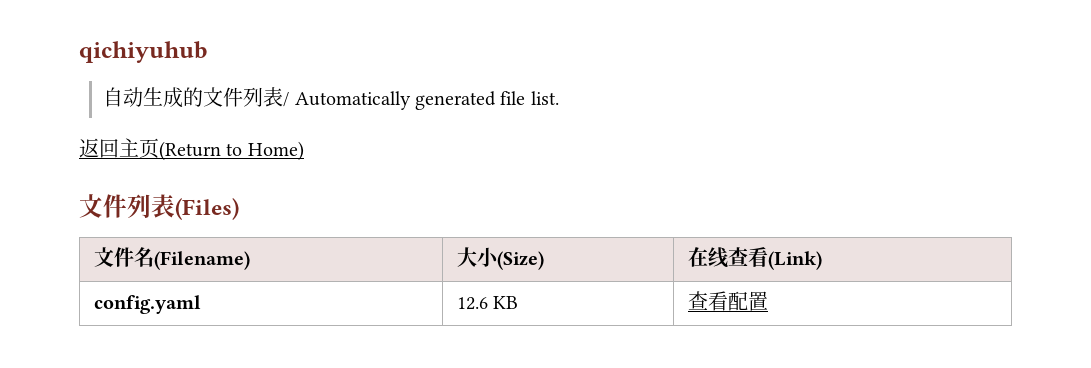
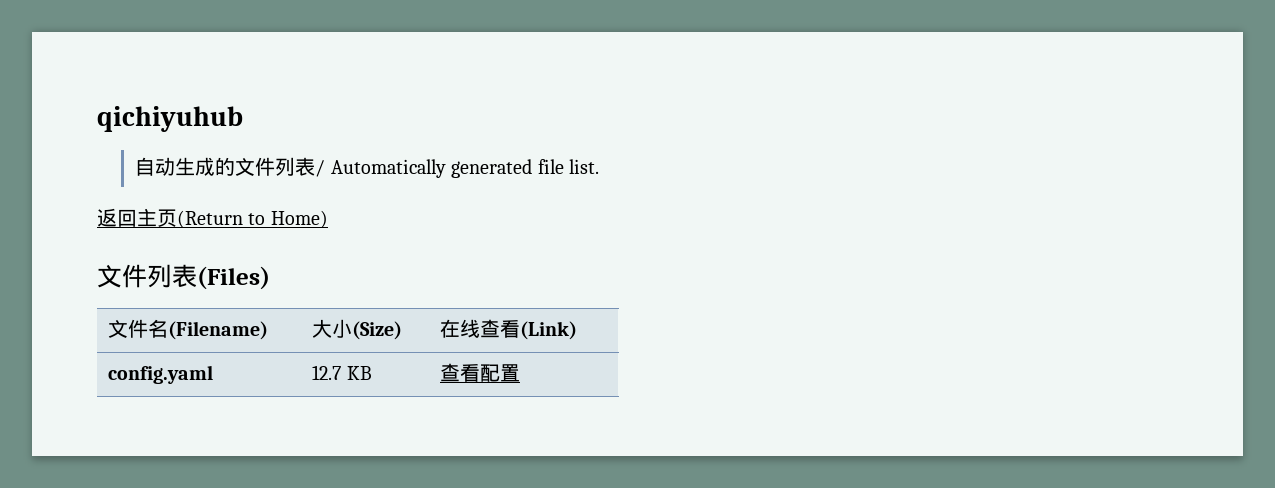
[456,297,488,310] 12.6 -> [312,365,342,380] 12.7

